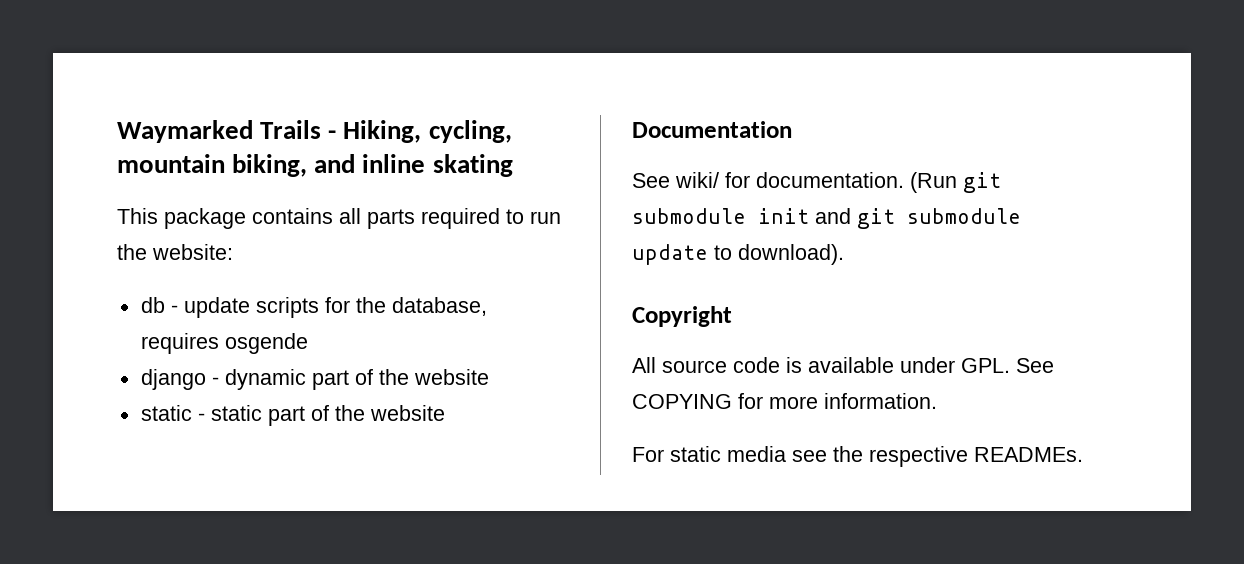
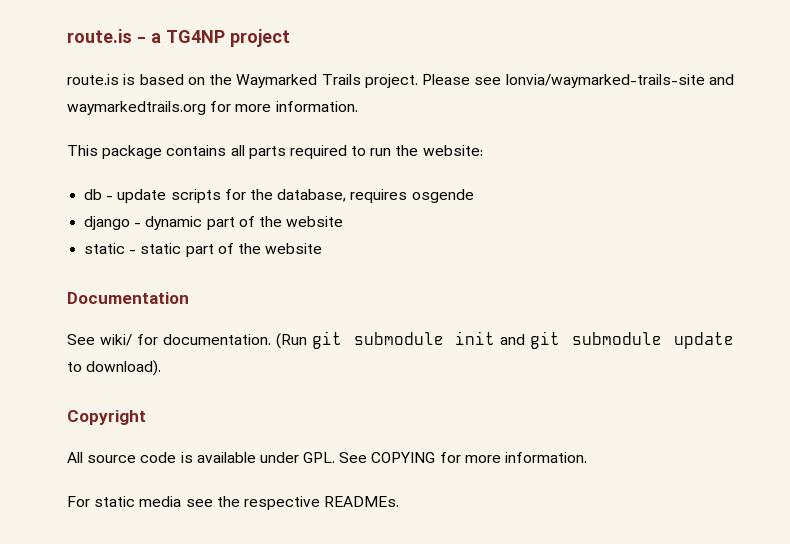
[117,120,512,143] [117,154,513,177] Waymarked Trails - Hiking, cycling, mountain biking, and inline skating -> [67,29,290,47] [67,74,734,88] [67,101,358,115] route.is - a TG4NP project // route.is is based on the Waymarked Trails project. Please see lonvia/waymarked-trails-site and waymarkedtrails.org for more information.

